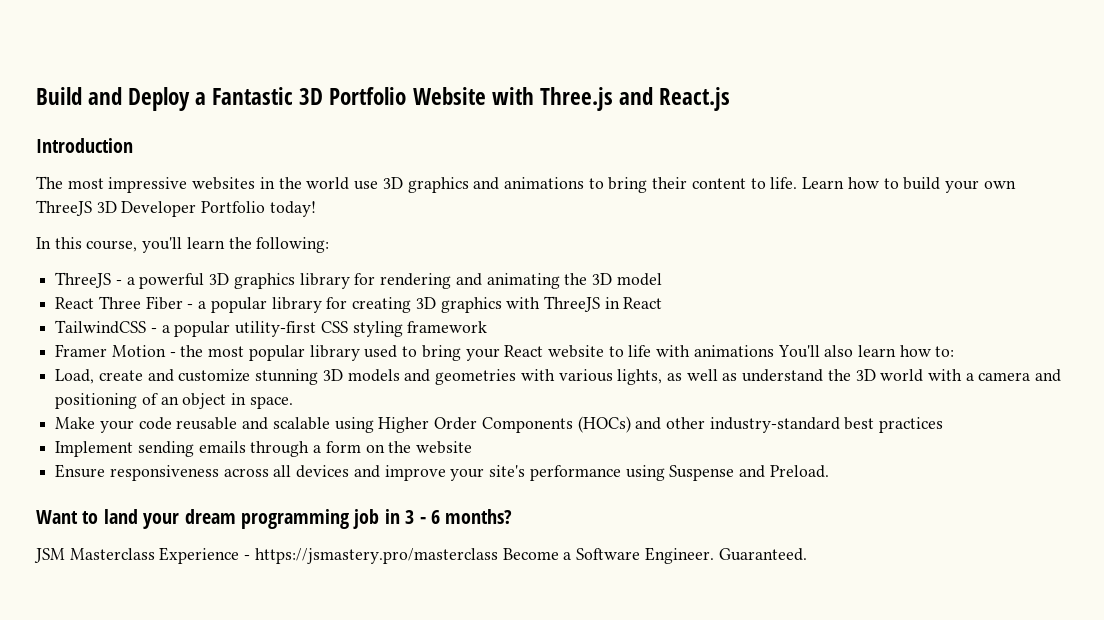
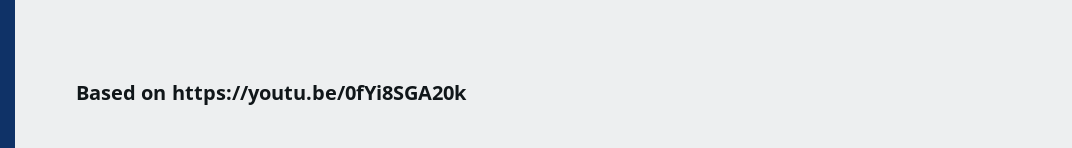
[36,87,730,111] [36,138,133,153] [36,176,1016,193] [36,200,316,217] [36,237,330,253] [55,272,662,289] [55,296,663,313] [55,320,488,337] [55,344,955,361] [55,369,1062,385] [55,393,293,409] [55,416,944,433] [55,441,473,457] [55,464,829,481] [36,509,513,529] [34,547,807,564] Build and Deploy a Fantastic 3D Portfolio Website with Three.js and React.js // Introduction // The most impressive websites in the world use 3D graphics and animations to bring their content to life. Learn how to build your own ThreeJS 3D Developer Portfolio today! // In this course, you'll learn the following: // ThreeJS - a powerful 3D graphics library for rendering and animating the 3D model // React Three Fiber - a popular library for creating 3D graphics with ThreeJS in React // TailwindCSS - a popular utility-first CSS styling framework // Framer Motion - the most popular library used to bring your React website to life with animations You'll also learn how to: // Load, create and customize stunning 3D models and geometries with various lights, as well as understand the 3D world with a camera and positioning of an object in space. // Make your code reusable and scalable using Higher Order Components (HOCs) and other industry-standard best practices // Implement sending emails through a form on the website // Ensure responsiveness across all devices and improve your site's performance using Suspense and Preload. // Want to land your dream programming job in 3 - 6 months? // JSM Masterclass Experience - https://jsmastery.pro/masterclass Become a Software Engineer. Guaranteed. -> [76,85,467,105] Based on https://youtu.be/0fYi8SGA20k

